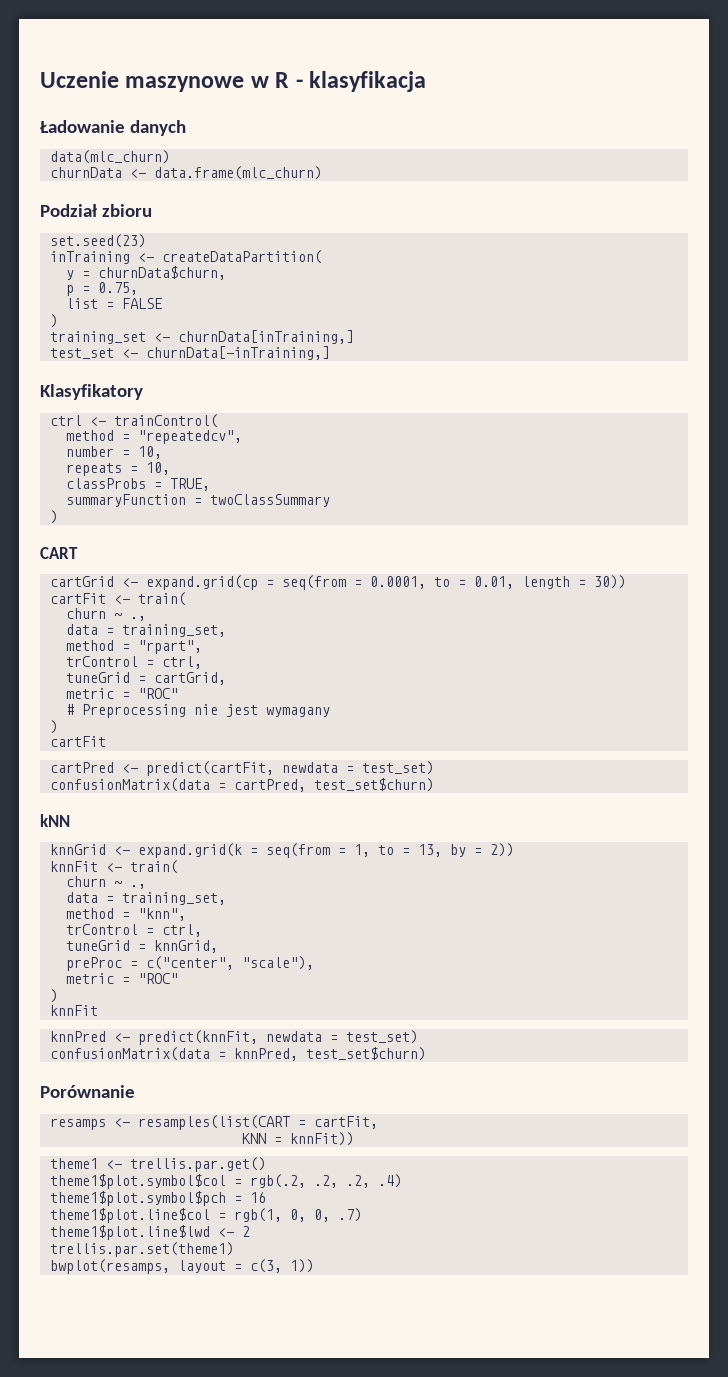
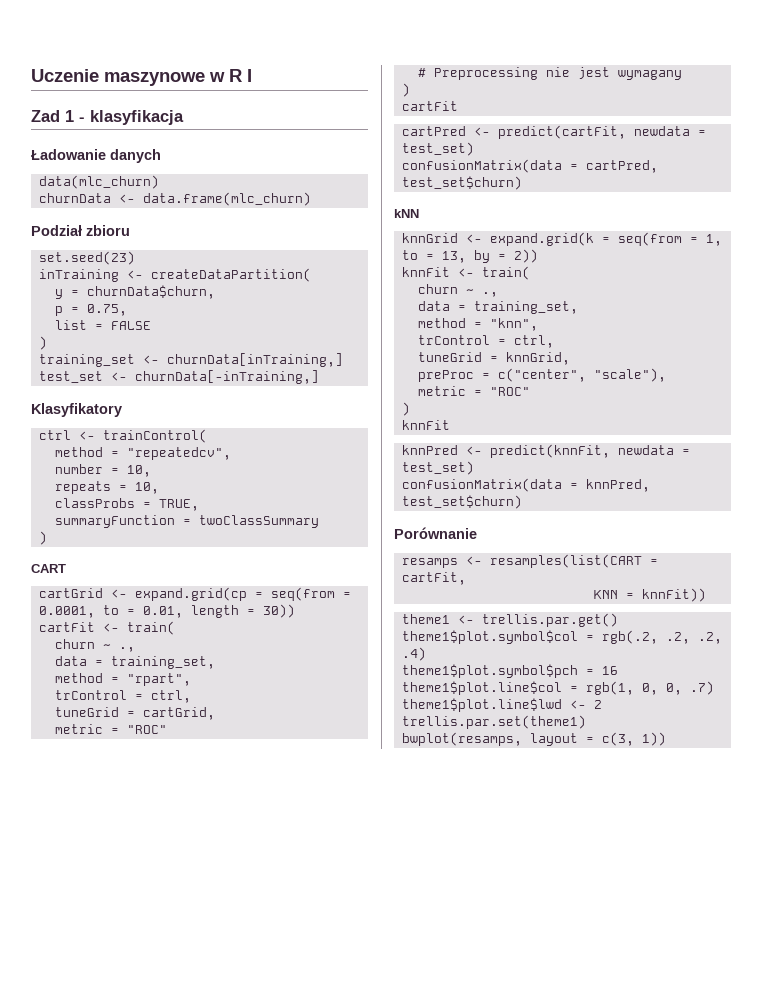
(290, 80) none -> [247,69,252,82] [31,110,74,122] I // Zad 1

